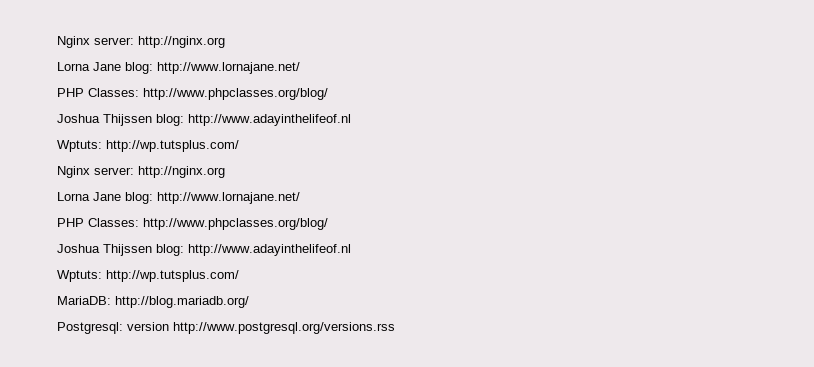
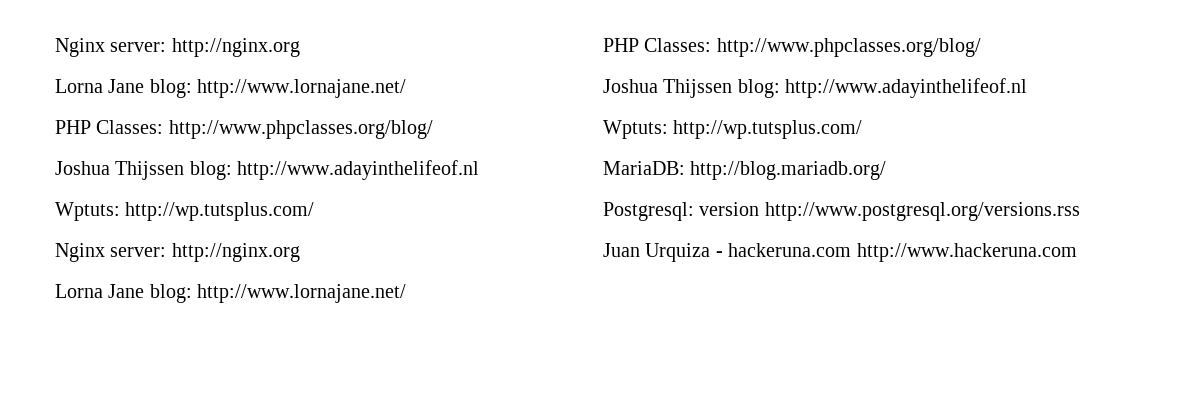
(395, 328) none -> [603,243,1077,262] // Juan Urquiza - hackeruna.com http://www.hackeruna.com

